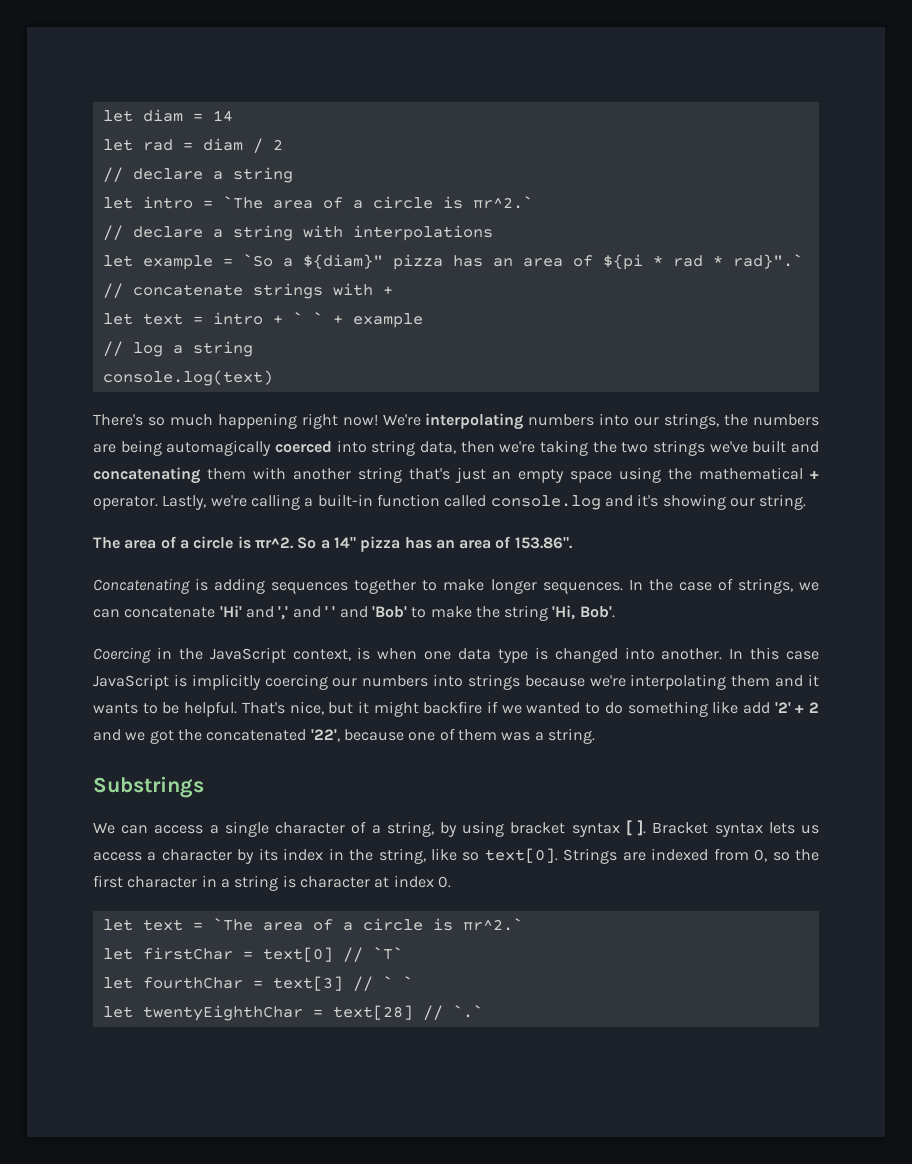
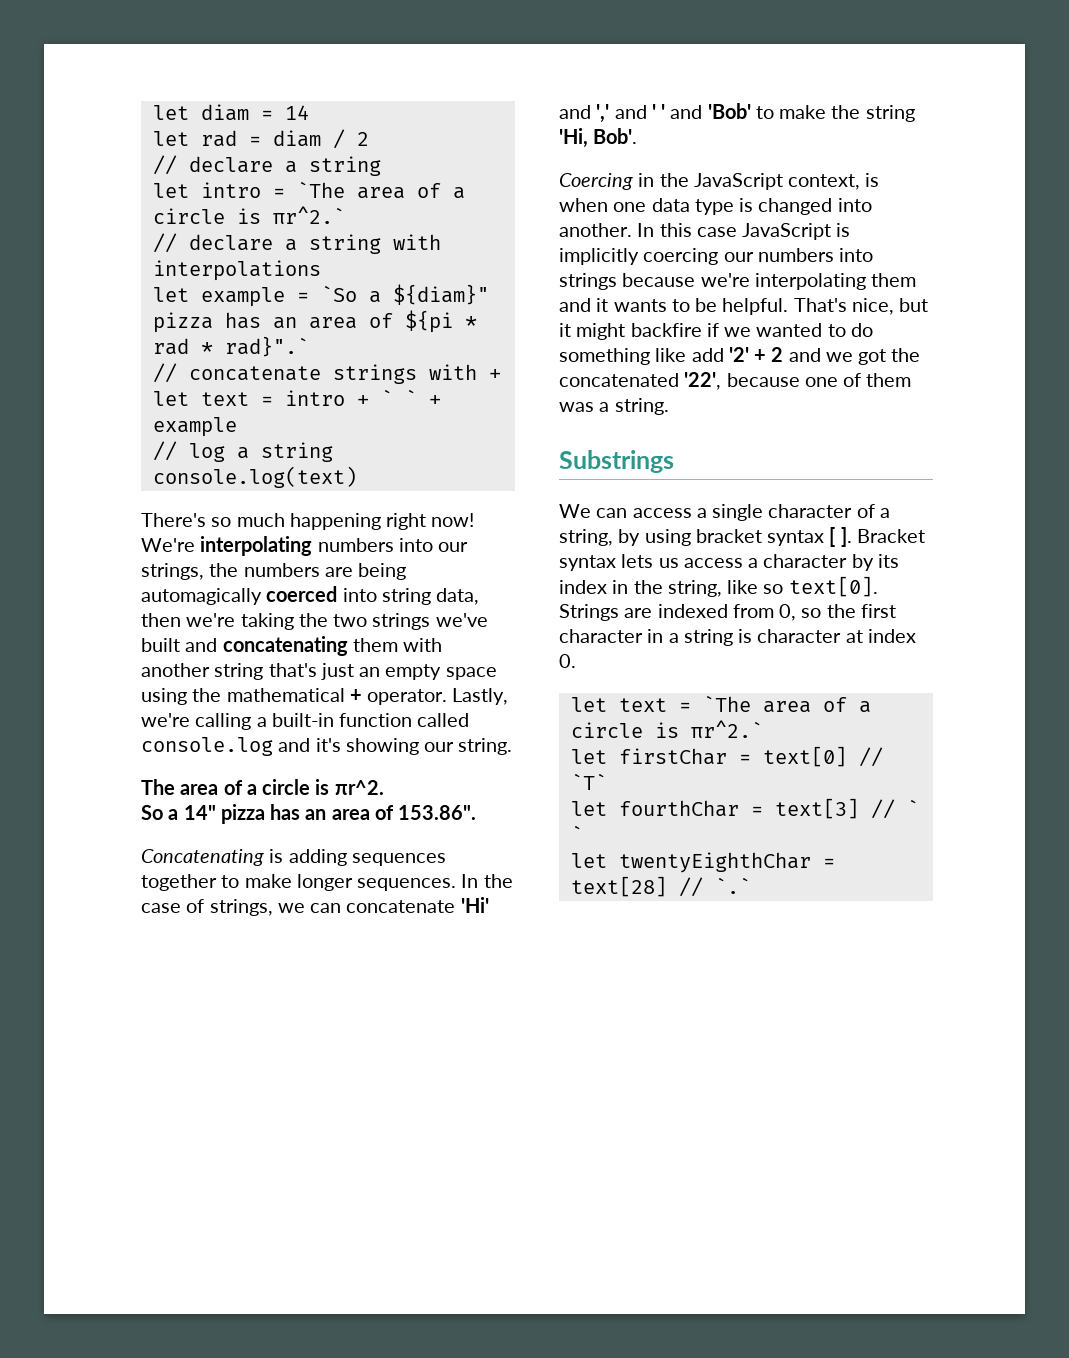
(294, 543) none -> (384, 787) //

